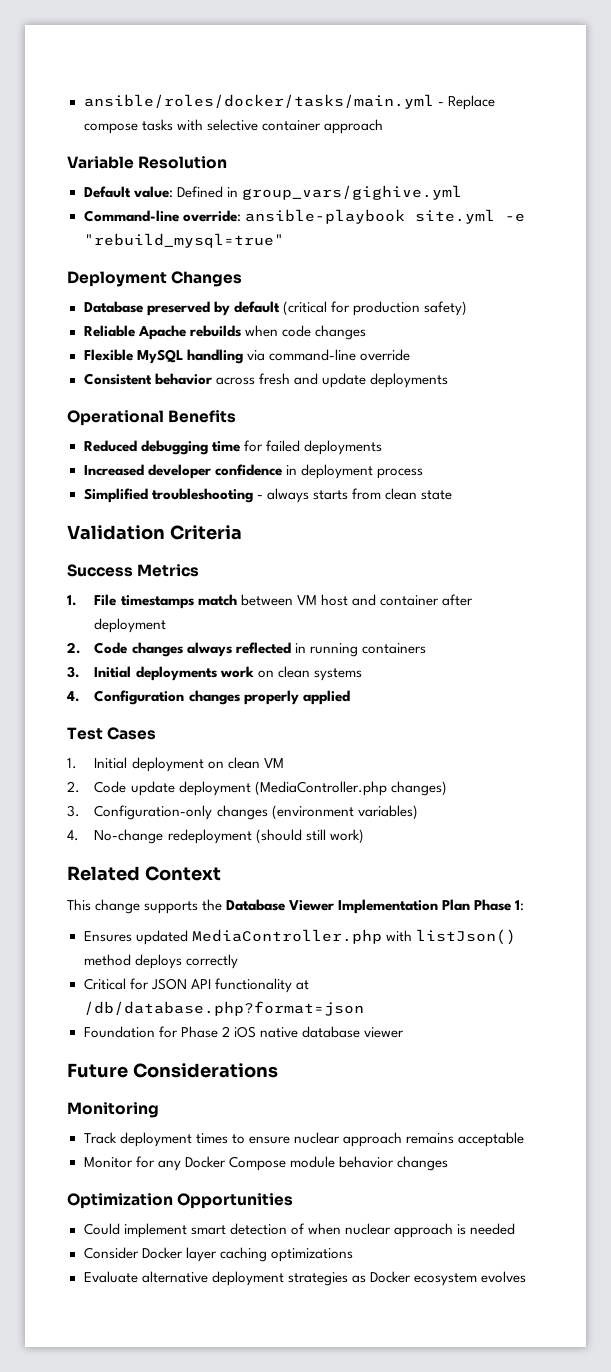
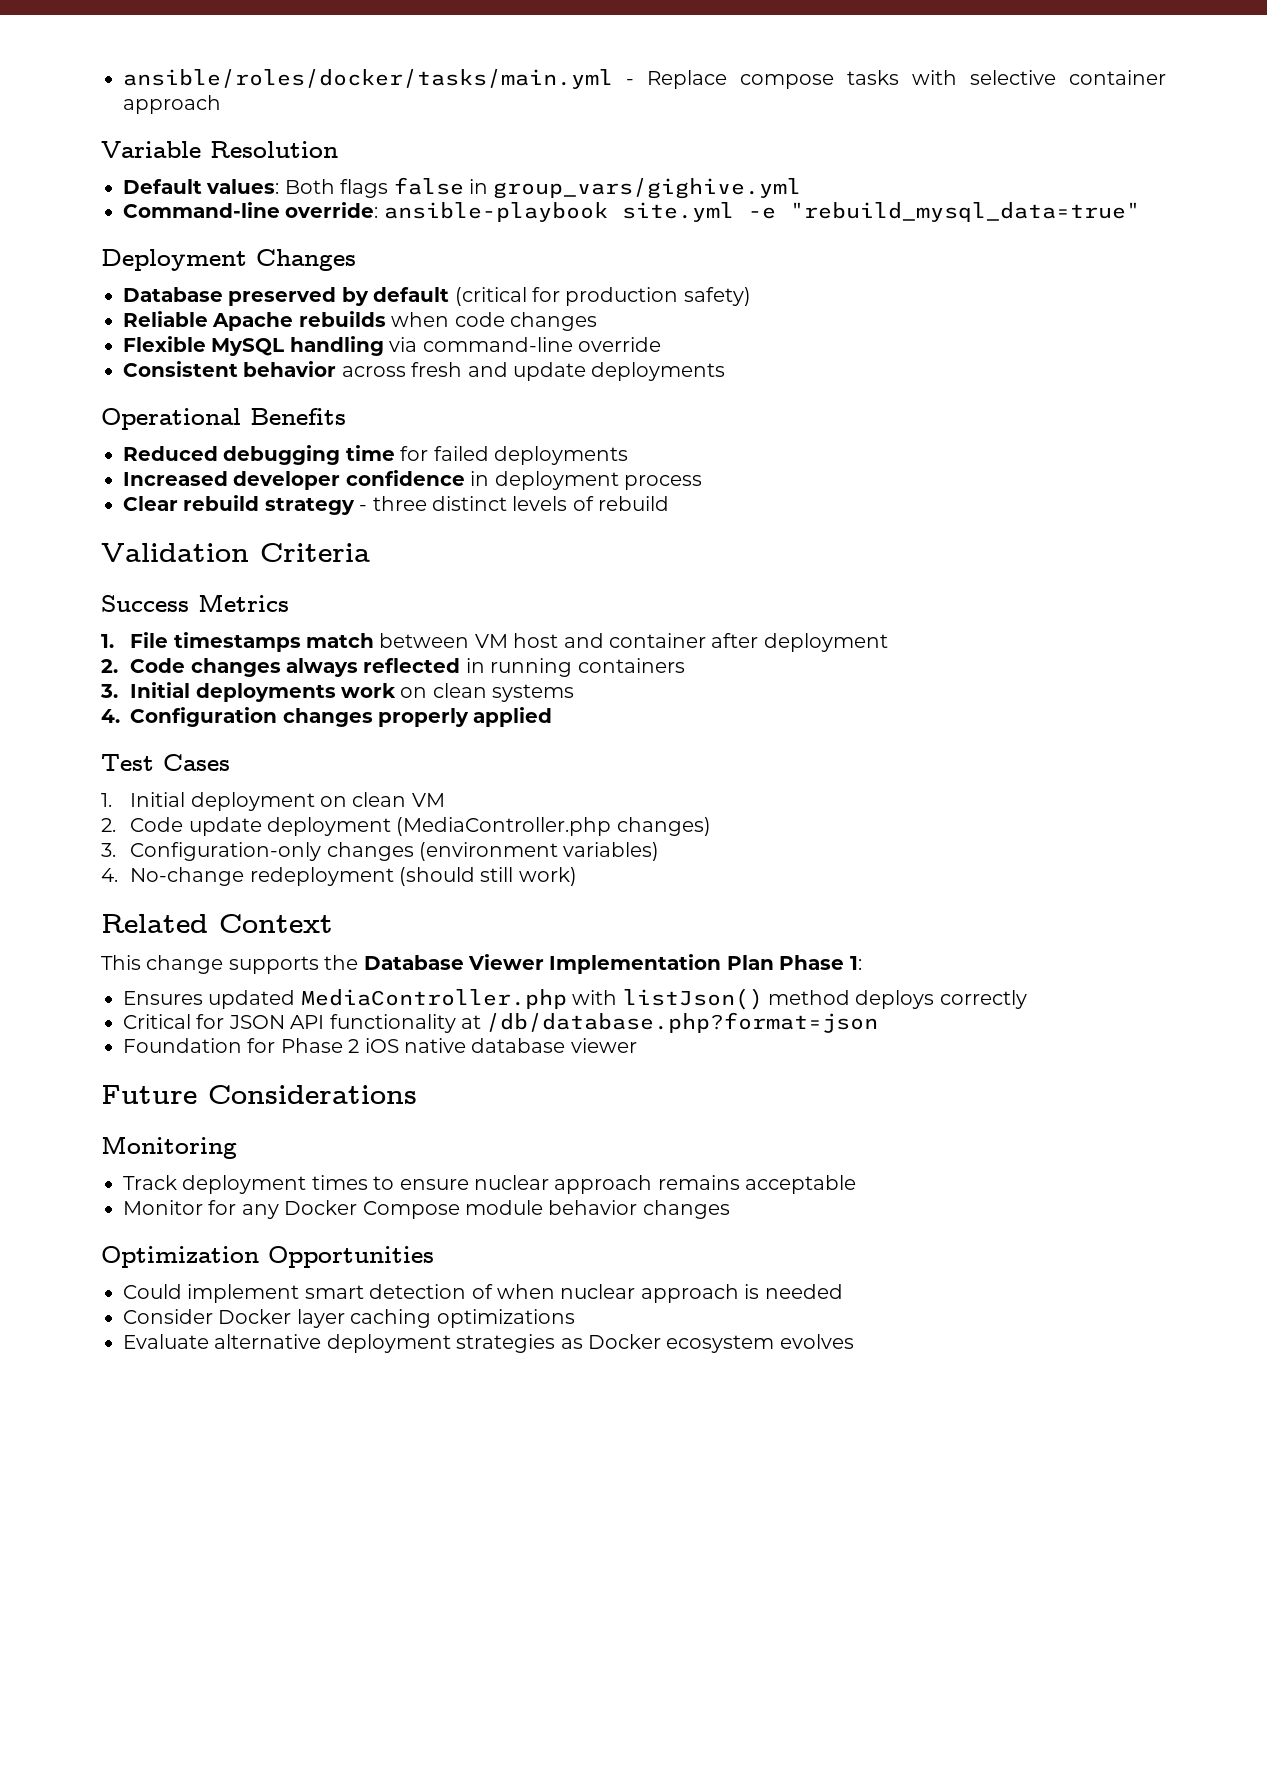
[133,186,223,198] value: Defined -> [206,177,464,198] values: Both flags false
[83,233,284,248] "rebuild_mysql=true" -> [789,202,1140,222] "rebuild_mysql_data=true"
[83,488,452,503] Simplified troubleshooting - always starts from clean state -> [123,495,670,515] Clear rebuild strategy - three distinct levels of rebuild

